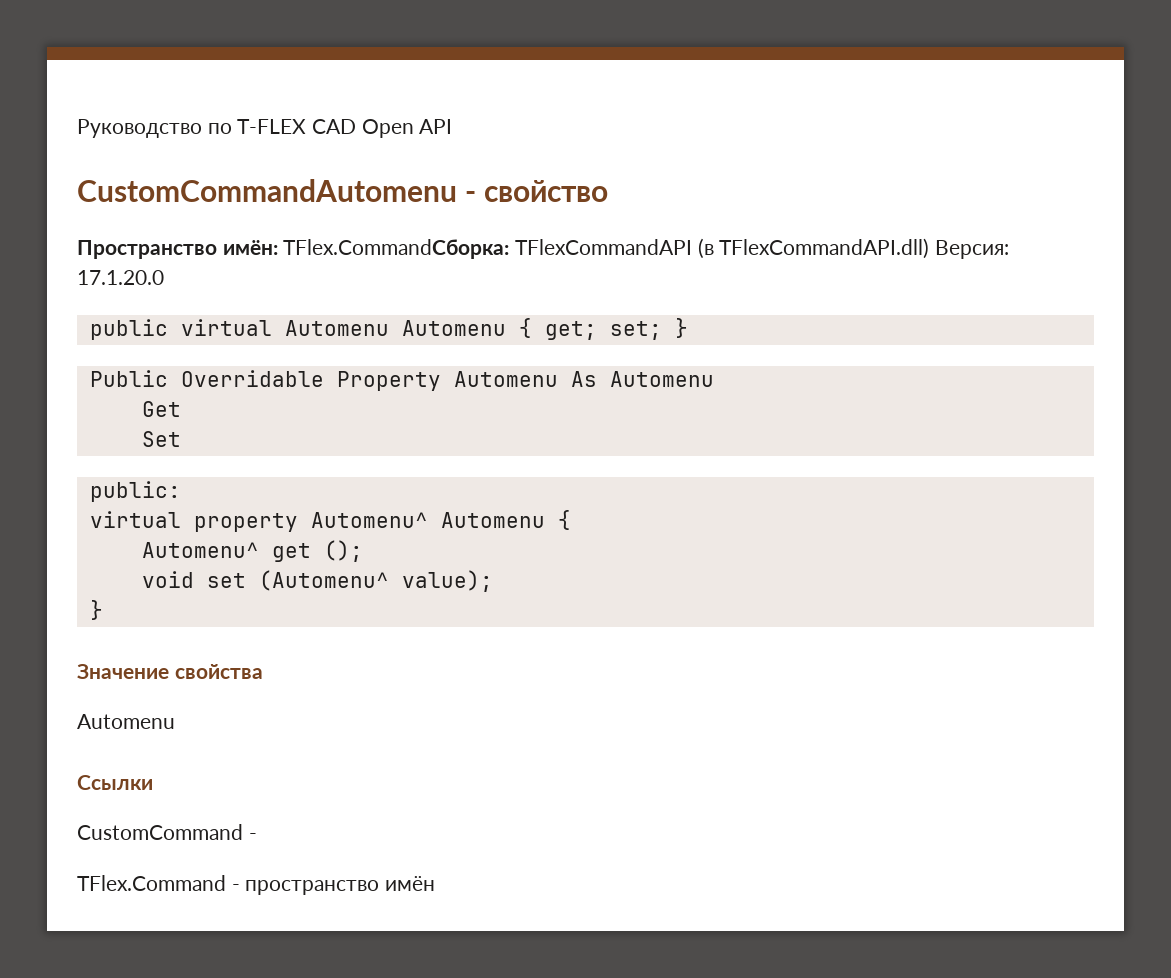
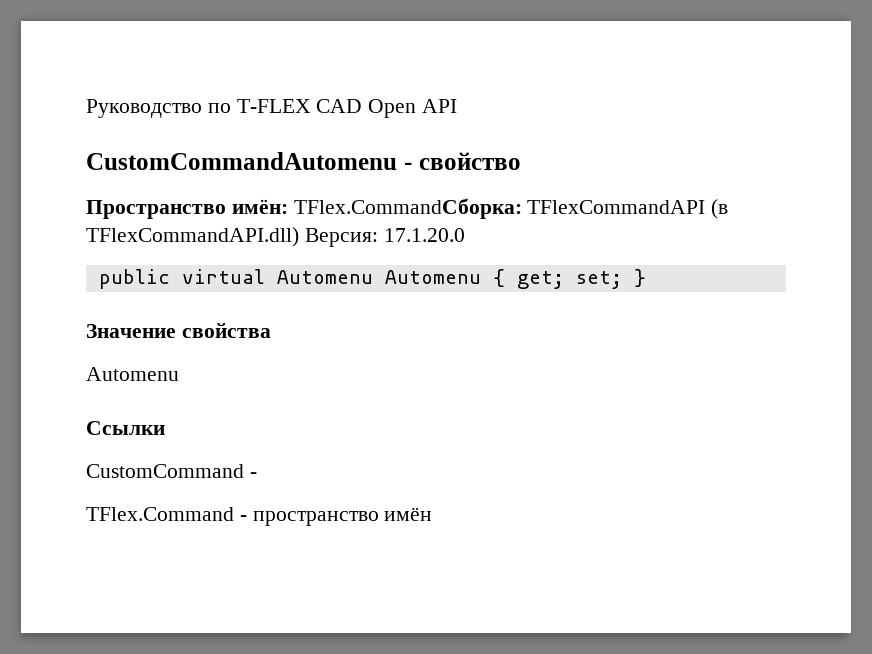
[89,370,714,391] [141,401,181,417] [141,431,181,447] [89,481,181,502] [89,510,571,532] [141,540,363,562] [141,570,493,592] [89,600,103,620] // Public Overridable Property Automenu As Automenu // Get // Set // public: // virtual property Automenu^ Automenu { // Automenu^ get (); // void set (Automenu^ value); // } -> (646, 278) none

